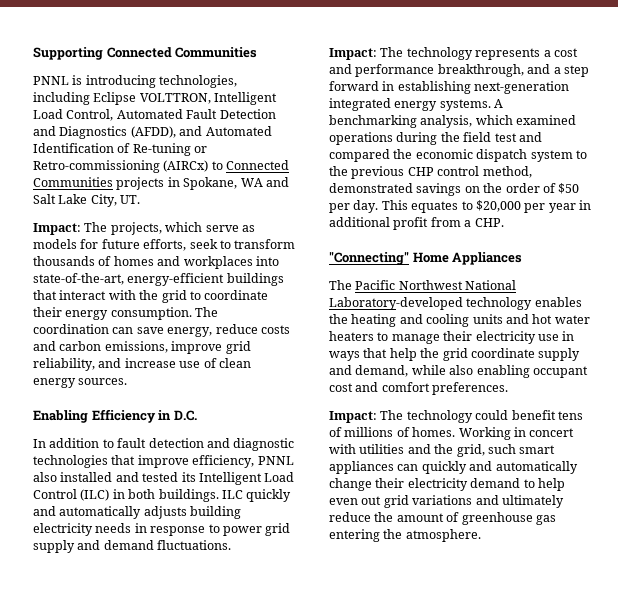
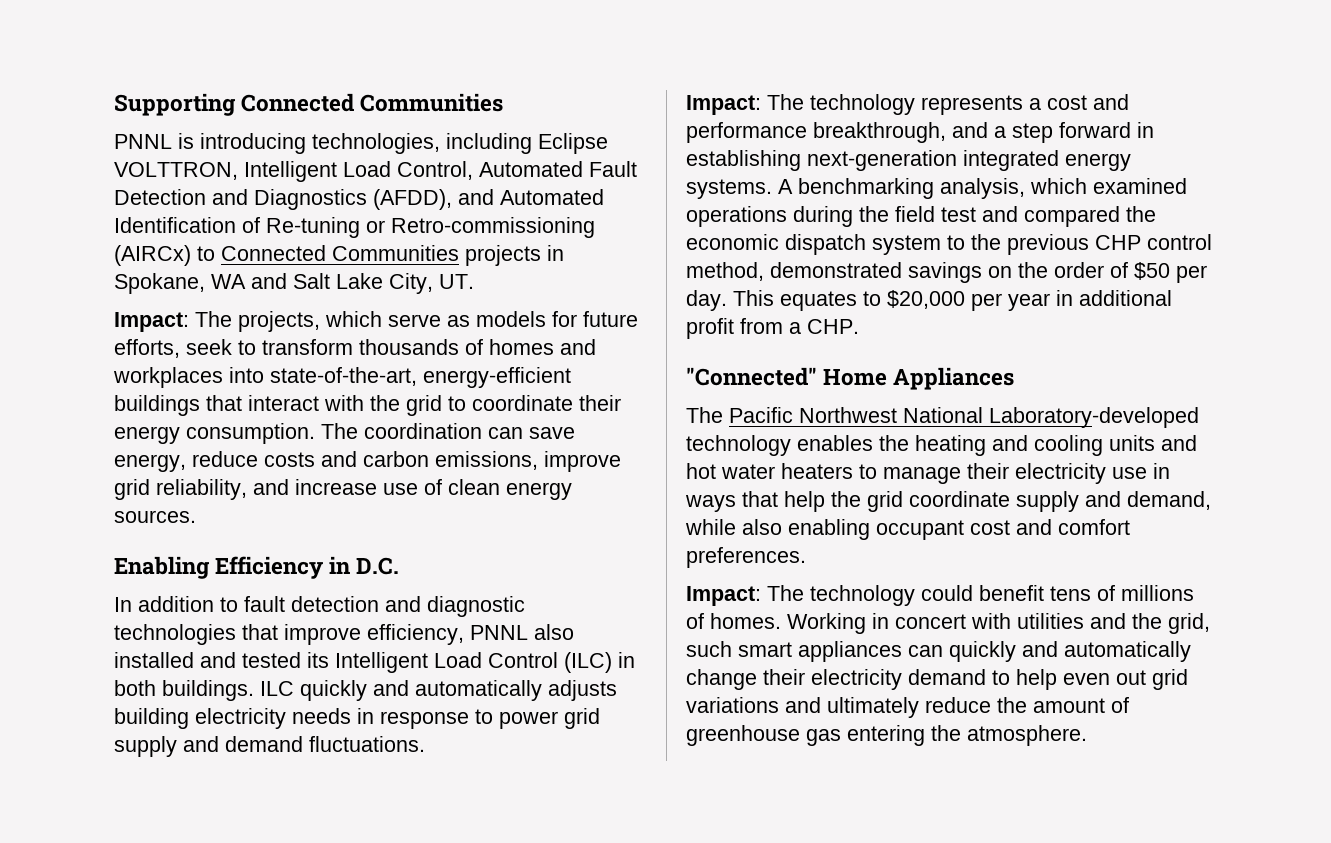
[329,252,409,265] "Connecting" -> [686,367,817,386] "Connected"

